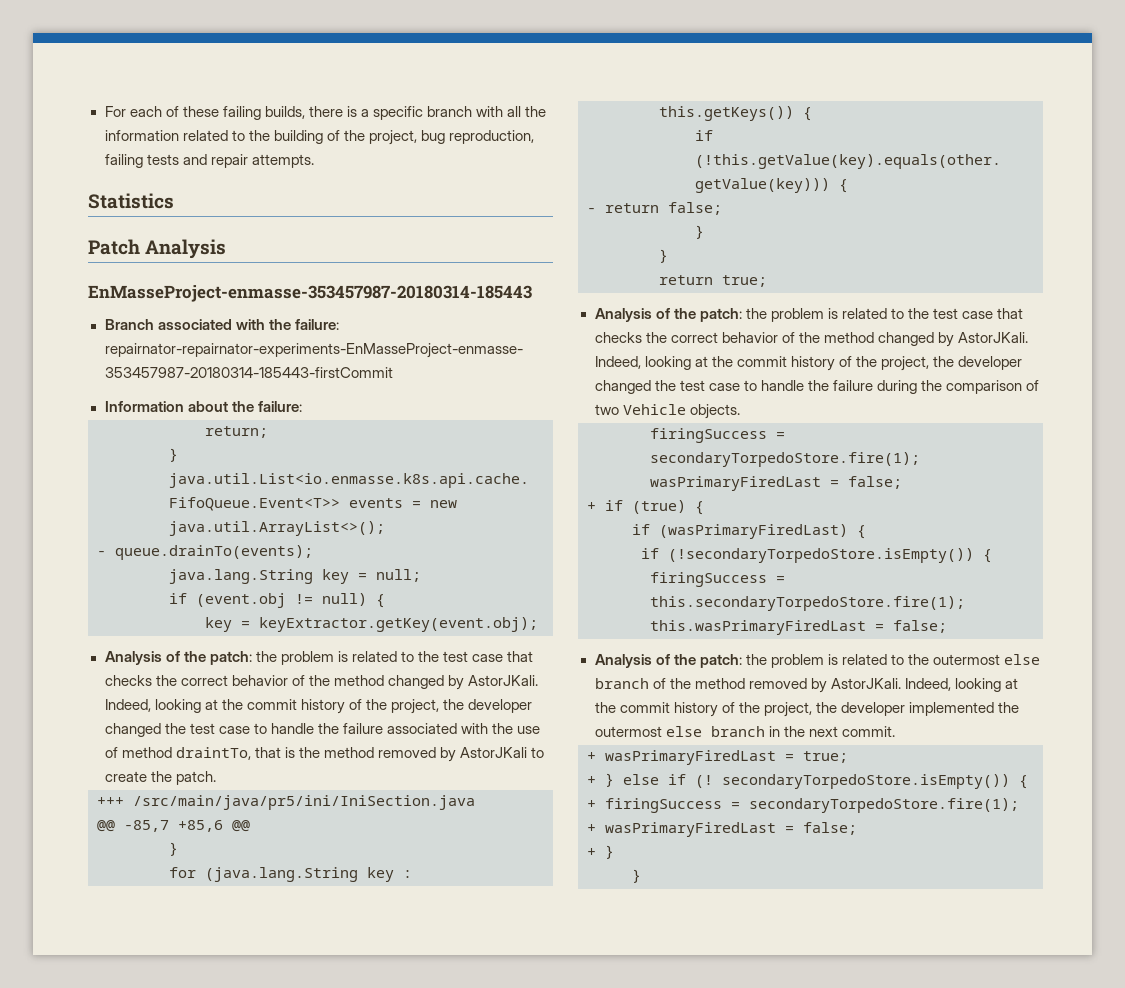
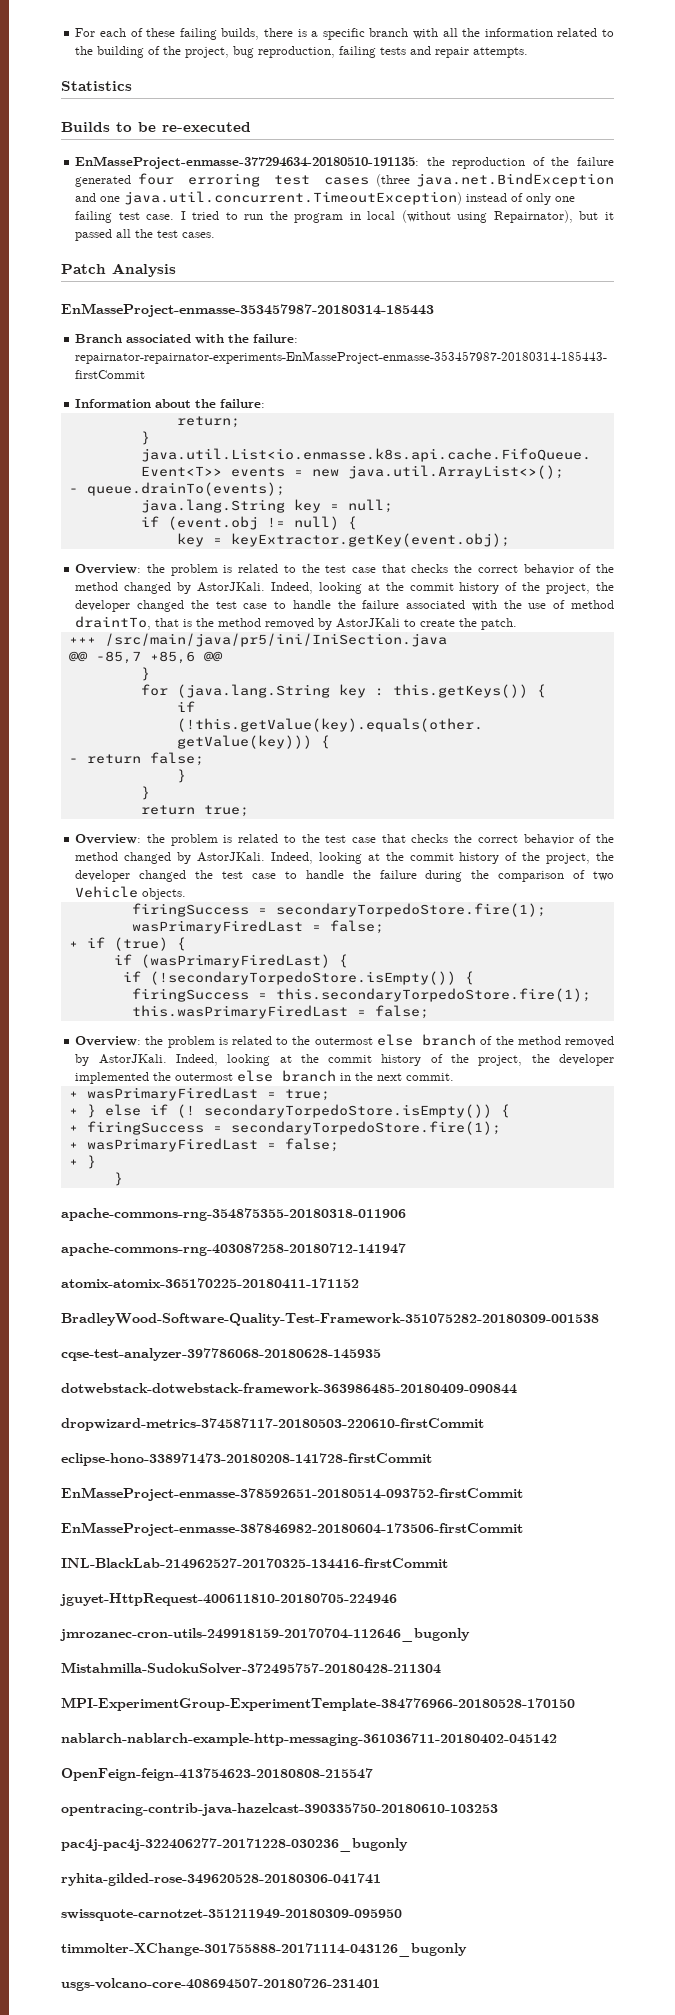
(174, 201) none -> [61,122,251,132] [75,156,615,169] [75,173,614,187] [75,191,576,205] [75,210,614,223] [75,229,216,241] // Builds to be re-executed // EnMasseProject-enmasse-377294634-20180510-191135: the reproduction of the failure generated four erroring test cases (three java.net.BindException and one java.util.concurrent.TimeoutException) instead of only one failing test case. I tried to run the program in local (without using Repairnator), but it passed all the test cases.
[104,651,252,665] Analysis of the patch: -> [75,564,142,574] Overview:
[594,308,742,322] Analysis of the patch: -> [75,834,142,844] Overview:
[594,654,742,668] Analysis of the patch: -> [75,1036,142,1046] Overview:
(641, 876) none -> [61,1208,406,1221] [61,1243,406,1256] [61,1278,359,1289] [61,1313,599,1326] [61,1348,381,1361] [61,1383,517,1394] [61,1418,484,1431] [61,1453,432,1466] [61,1487,523,1501] [61,1522,523,1536] [61,1558,448,1569] [60,1593,397,1606] [60,1628,470,1642] [61,1662,441,1674] [61,1697,575,1711] [61,1733,557,1746] [61,1768,373,1781] [61,1803,498,1816] [61,1838,408,1852] [61,1873,381,1886] [61,1909,402,1921] [61,1943,467,1957] [61,1978,380,1991] // apache-commons-rng-354875355-20180318-011906 // apache-commons-rng-403087258-20180712-141947 // atomix-atomix-365170225-20180411-171152 // BradleyWood-Software-Quality-Test-Framework-351075282-20180309-001538 // cqse-test-analyzer-397786068-20180628-145935 // dotwebstack-dotwebstack-framework-363986485-20180409-090844 // dropwizard-metrics-374587117-20180503-220610-firstCommit // eclipse-hono-338971473-20180208-141728-firstCommit // EnMasseProject-enmasse-378592651-20180514-093752-firstCommit // EnMasseProject-enmasse-387846982-20180604-173506-firstCommit // INL-BlackLab-214962527-20170325-134416-firstCommit // jguyet-HttpRequest-400611810-20180705-224946 // jmrozanec-cron-utils-249918159-20170704-112646_bugonly // Mistahmilla-SudokuSolver-372495757-20180428-211304 // MPI-ExperimentGroup-ExperimentTemplate-384776966-20180528-170150 // nablarch-nablarch-example-http-messaging-361036711-20180402-045142 // OpenFeign-feign-413754623-20180808-215547 // opentracing-contrib-java-hazelcast-390335750-20180610-103253 // pac4j-pac4j-322406277-20171228-030236_bugonly // ryhita-gilded-rose-349620528-20180306-041741 // swissquote-carnotzet-351211949-20180309-095950 // timmolter-XChange-301755888-20171114-043126_bugonly // usgs-volcano-core-408694507-20180726-231401

